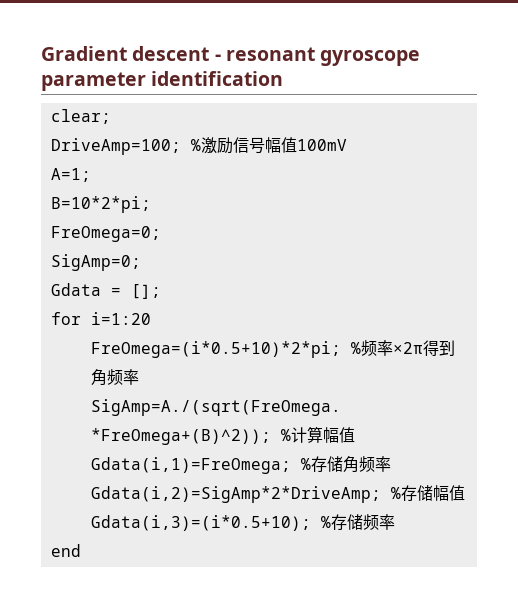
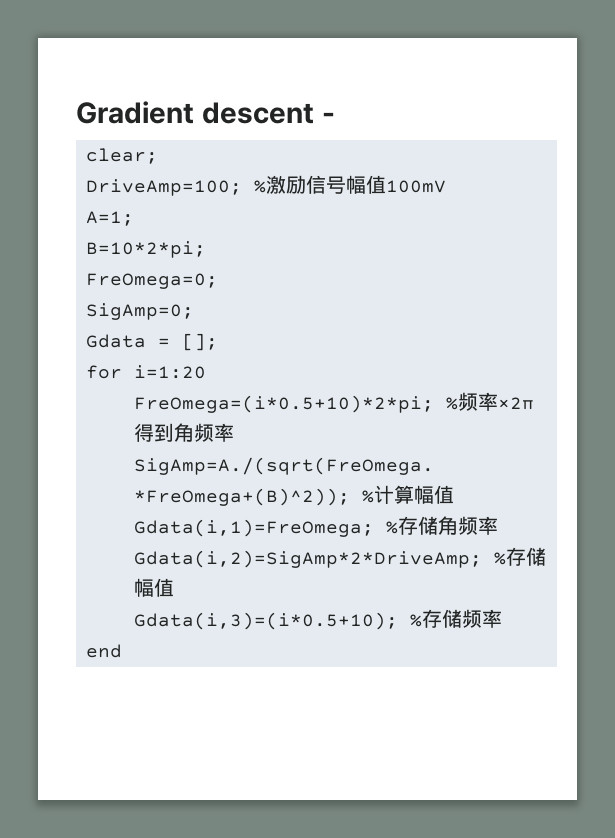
[225,47,421,66] [41,71,284,91] resonant gyroscope parameter identification -> (335, 117) none

